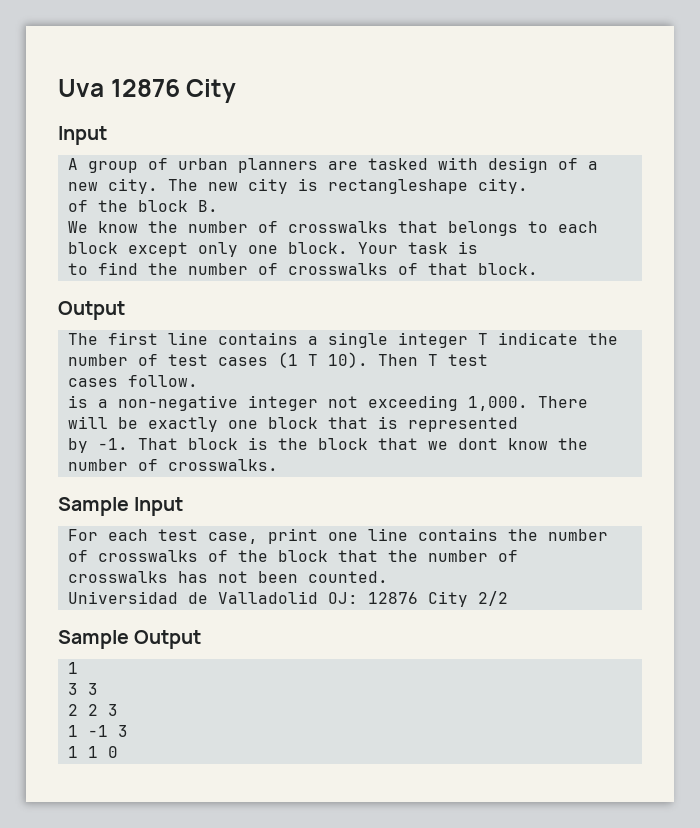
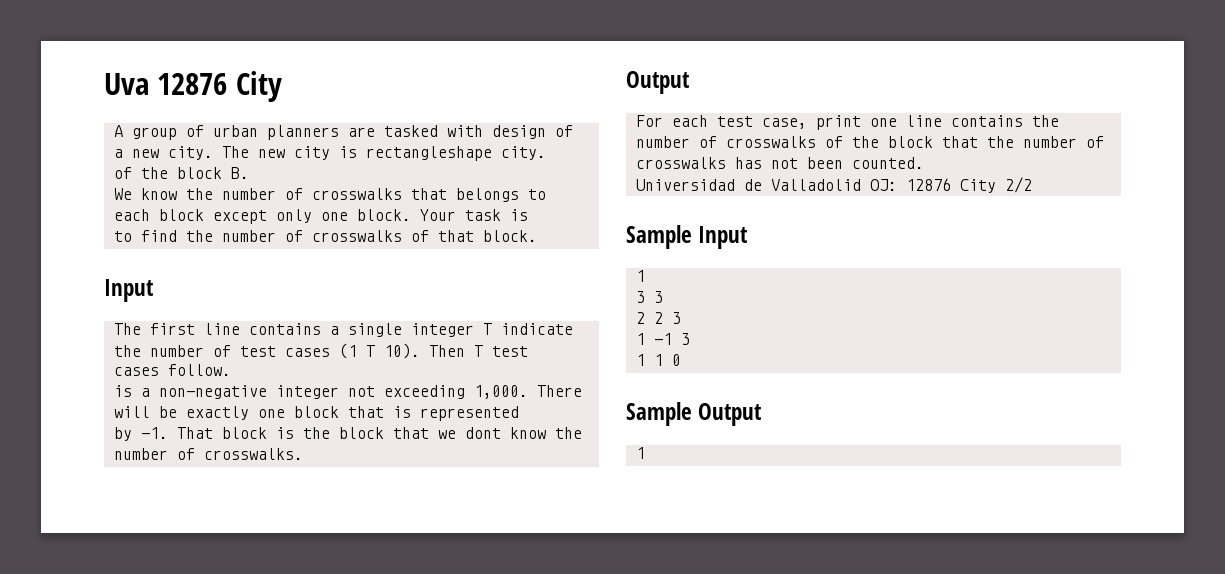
[58,126,107,145] // Input -> (282, 86) none
[58,301,125,320] Output -> [104,279,153,302] Input
[58,497,184,516] Sample Input -> [626,71,689,94] Output
[134,630,202,649] Output -> [698,226,748,249] Input
(118, 752) none -> [626,402,762,426] [636,447,646,459] // Sample Output // 1

